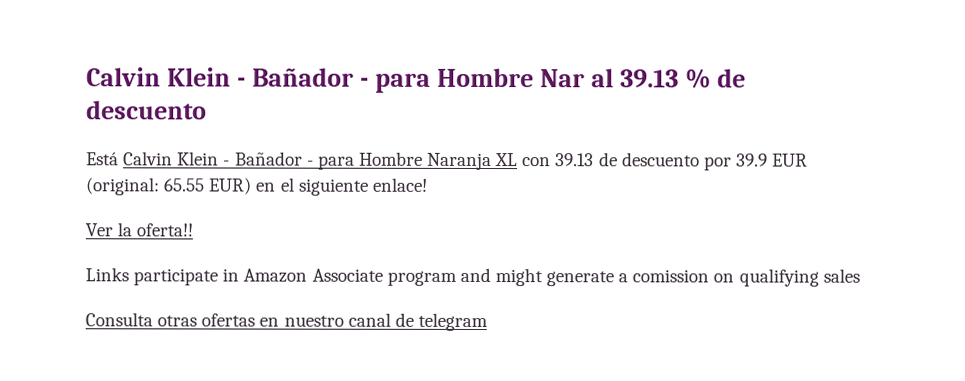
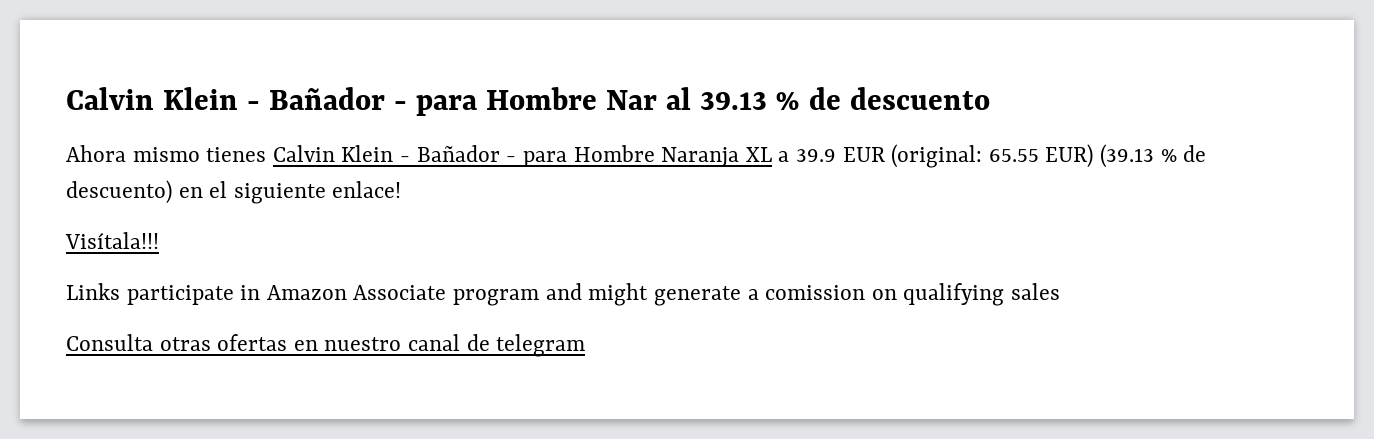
[86,152,119,166] Está -> [66,145,267,162] Ahora mismo tienes
[522,152,732,171] con 39.13 de descuento por -> [778,151,790,162] a
(253, 186) none -> [1100,144,1207,168] [66,180,172,204] (39.13 % de descuento)
[85,222,194,237] Ver la oferta!! -> [65,232,159,249] Visítala!!!

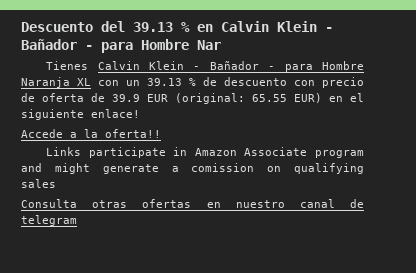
(66, 98) none -> [21,21,213,32] Descuento del 39.13 % en
[666,87,990,110] [66,145,267,162] al 39.13 % de descuento // Ahora mismo tienes -> [46,61,89,70] // Tienes
[778,151,790,162] a -> [98,77,364,88] [21,93,105,102] con un 39.13 % de descuento con precio de oferta de
[1100,144,1207,168] [66,180,172,204] (39.13 % de descuento) -> (322, 98) none
[65,232,159,249] Visítala!!! -> [21,129,161,138] Accede a la oferta!!

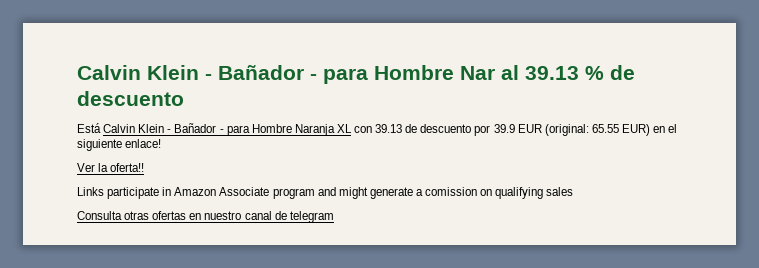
[21,21,213,32] Descuento del 39.13 % en -> (77, 72) none
[46,61,89,70] // Tienes -> [501,65,635,80] [77,91,184,106] [77,123,101,133] al 39.13 % de descuento // Está
[126,77,364,88] [21,93,105,102] un 39.13 % de descuento con precio de oferta de -> [375,124,491,136] 39.13 de descuento por
[21,129,77,138] Accede a -> [77,163,95,172] Ver

